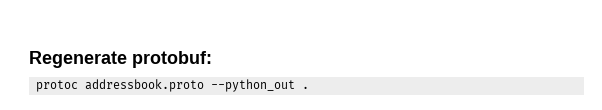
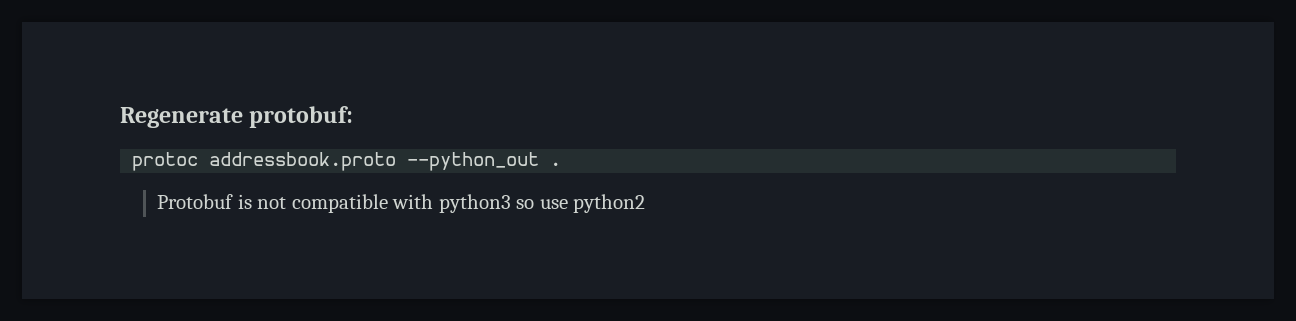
(309, 87) none -> [157,194,646,213] // Protobuf is not compatible with python3 so use python2

